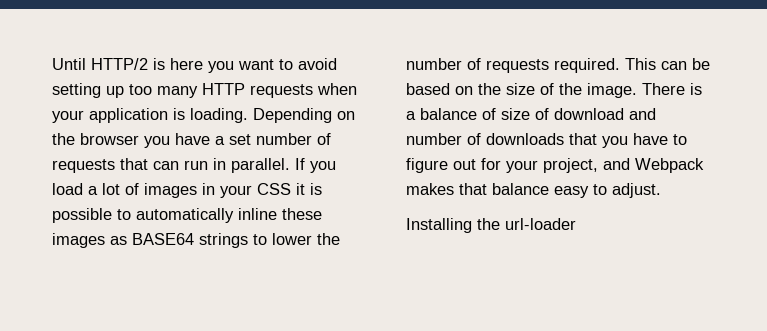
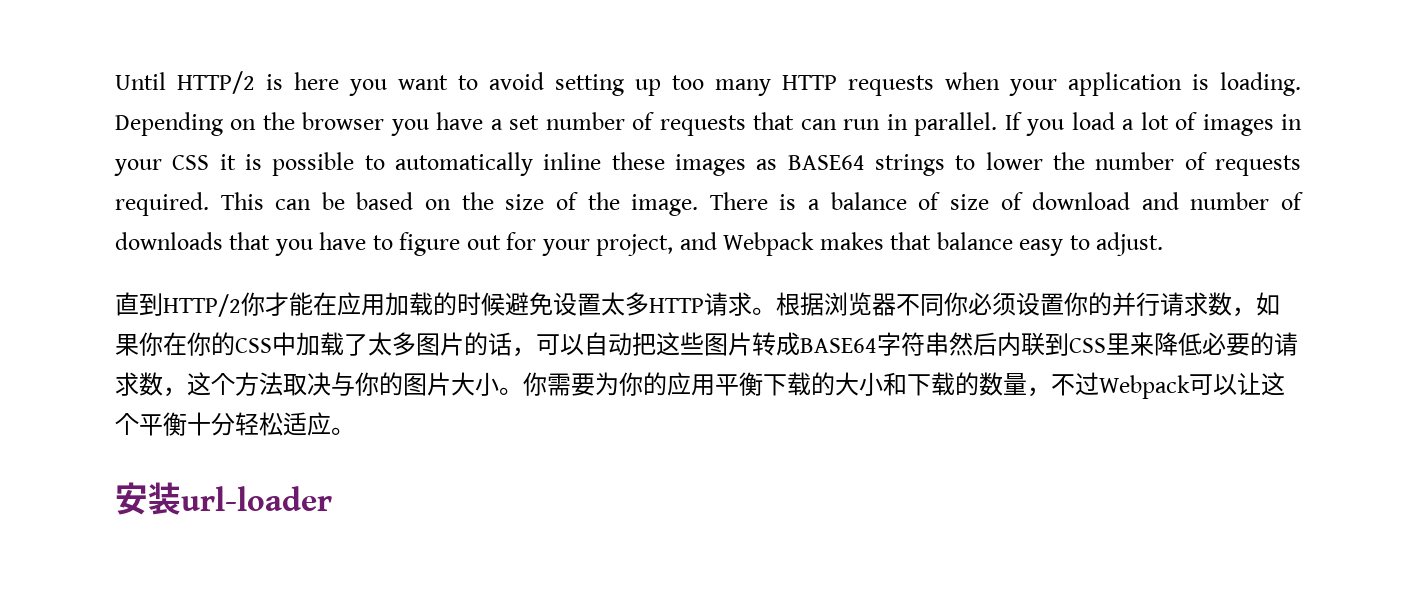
[406,218,500,233] Installing the -> [115,292,1280,317] [115,332,1298,357] [115,372,1285,399] [115,412,355,436] [115,482,181,515] 直到HTTP/2你才能在应用加载的时候避免设置太多HTTP请求。根据浏览器不同你必须设置你的并行请求数，如果你在你的CSS中加载了太多图片的话，可以自动把这些图片转成BASE64字符串然后内联到CSS里来降低必要的请求数，这个方法取决与你的图片大小。你需要为你的应用平衡下载的大小和下载的数量，不过Webpack可以让这个平衡十分轻松适应。 // 安装

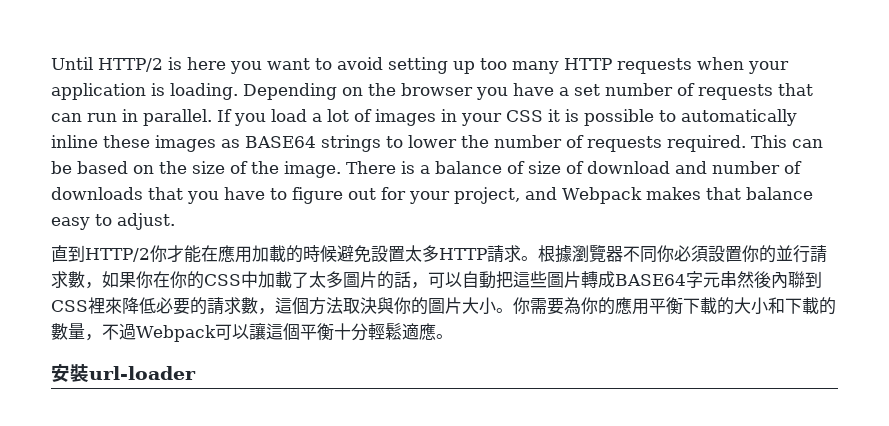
[337,292,1232,316] 应用加载的时候避免设置太多HTTP请求。根据浏览器不同你必须设置你的并行请求数 -> [218,245,827,263] [51,271,85,288] 應用加載的時候避免設置太多HTTP請求。根據瀏覽器不同你必須設置你的並行請求數
[320,332,1298,357] [115,372,427,397] 载了太多图片的话，可以自动把这些图片转成BASE64字符串然后内联到CSS里来降低必要的请求数，这个方法取决与你的图 -> [275,271,822,289] [51,297,445,315] 載了太多圖片的話，可以自動把這些圖片轉成BASE64字元串然後內聯到CSS裡來降低必要的請求數，這個方法取決與你的圖
[595,372,691,396] 为你的应 -> [564,297,632,315] 為你的應
[787,372,811,396] 载 -> [700,297,717,314] 載
[931,372,1099,397] 载的数量，不过 -> [802,297,836,315] [51,323,136,341] 載的數量，不過
[1237,372,1285,396] [115,413,139,436] 让这个 -> [248,323,300,340] 讓這個
[235,412,331,436] 轻松适应 -> [367,322,436,340] 輕鬆適應
[148,482,181,515] 装 -> [70,364,89,382] 裝

